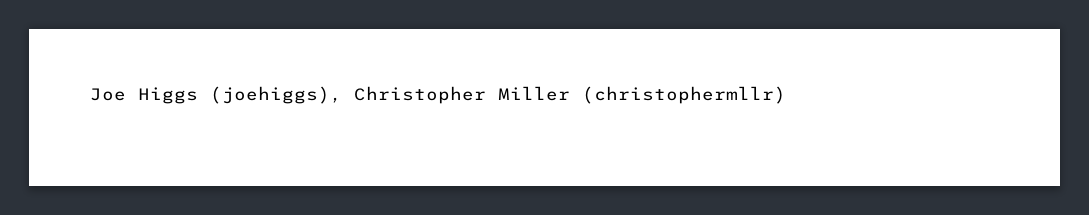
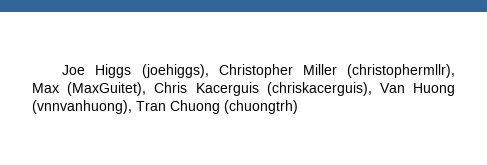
[582,86,786,104] (christophermllr) -> [347,64,455,78] [32,82,455,96] [32,100,298,114] (christophermllr), Max (MaxGuitet), Chris Kacerguis (chriskacerguis), Van Huong (vnnvanhuong), Tran Chuong (chuongtrh)

